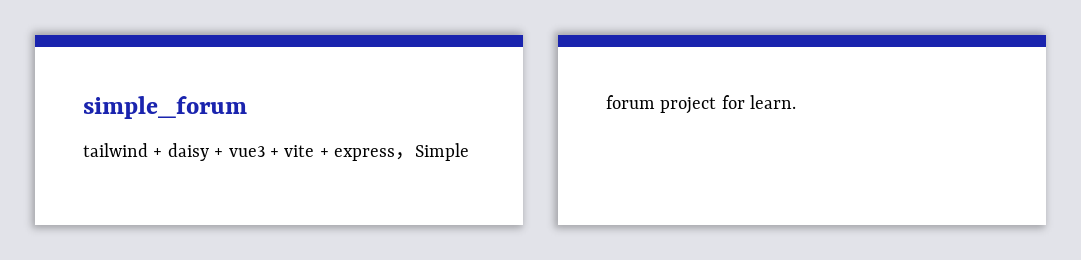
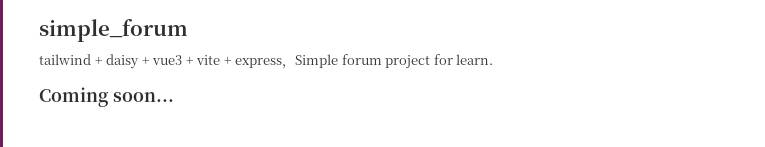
(797, 102) none -> [39,87,174,107] // Coming soon...

